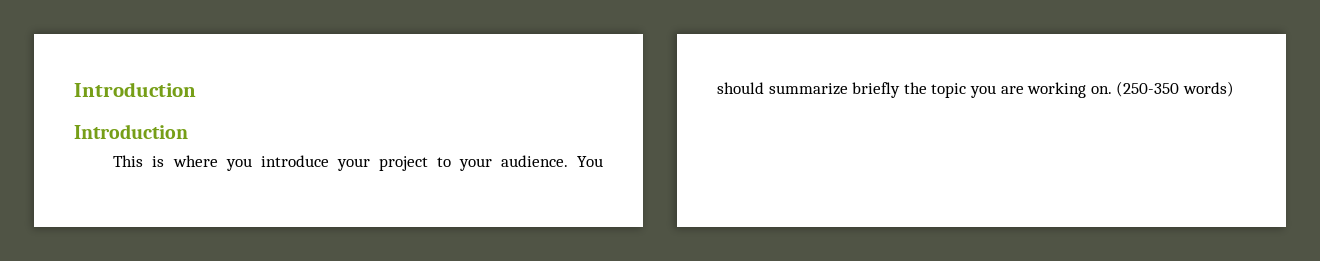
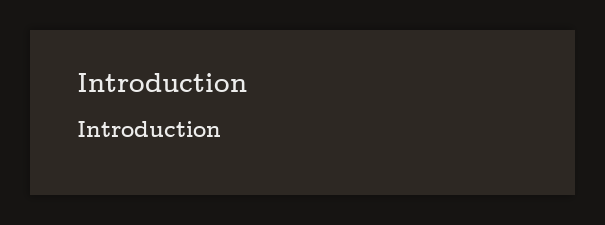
[113,155,603,171] [717,81,1234,98] // This is where you introduce your project to your audience. You should summarize briefly the topic you are working on. (250-350 words) -> (221, 129) none

